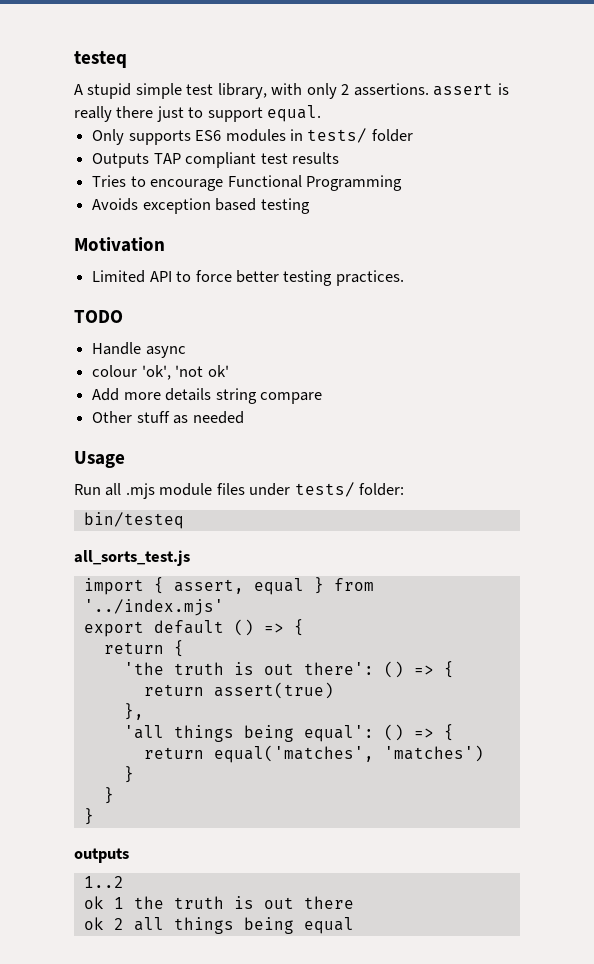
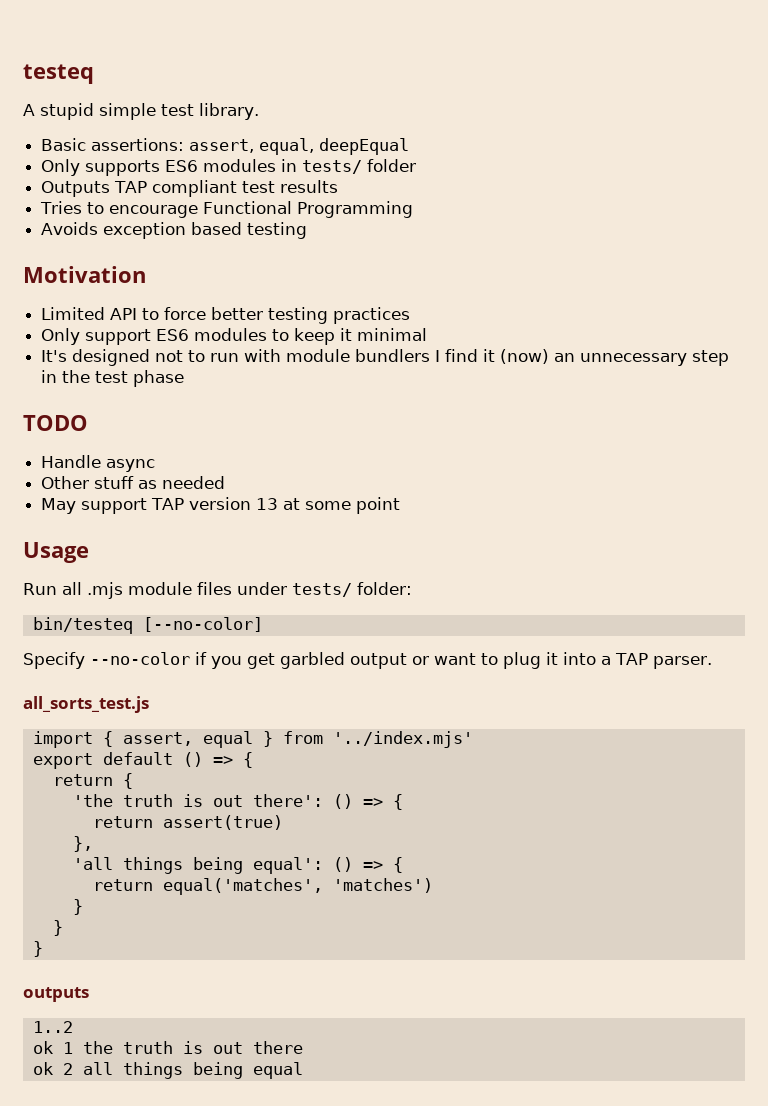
[217,83,509,99] [74,105,322,122] library, with only 2 assertions. assert is really there just to support equal. -> [199,103,259,120] [41,138,410,155] library. // Basic assertions: assert, equal, deepEqual
[335,270,404,286] [74,310,123,323] [92,342,186,358] [92,365,229,380] [92,388,322,404] [92,411,244,424] practices. // TODO // Handle async // colour 'ok', 'not ok' // Add more details string compare // Other stuff as needed -> [333,307,411,324] [41,328,428,345] [41,349,730,366] [41,370,185,387] [23,415,88,431] [41,455,156,472] [41,476,226,489] [41,497,401,514] practices // Only support ES6 modules to keep it minimal // It's designed not to run with module bundlers I find it (now) an unnecessary step in the test phase // TODO // Handle async // Other stuff as needed // May support TAP version 13 at some point
(184, 520) none -> [142,617,263,632] [23,652,712,669] [--no-color] // Specify --no-color if you get garbled output or want to plug it into a TAP parser.

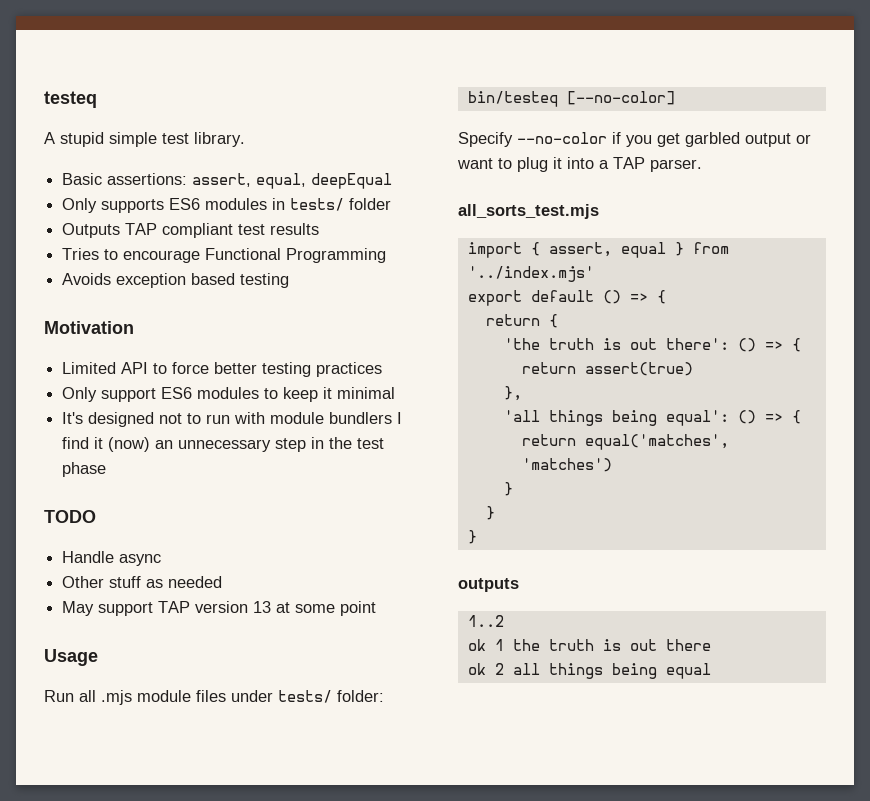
[23,696,149,713] all_sorts_test.js -> [458,204,599,219] all_sorts_test.mjs

